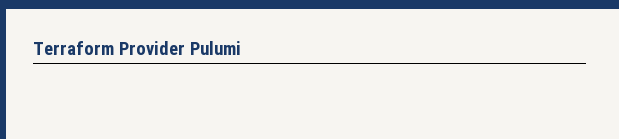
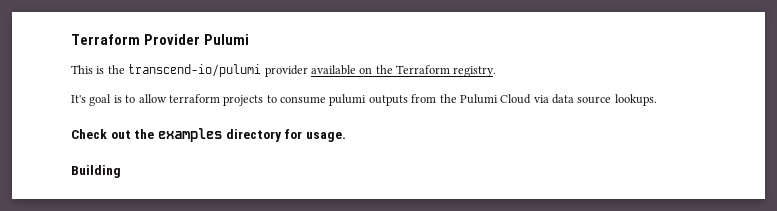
(241, 48) none -> [71,64,497,77] [71,94,657,106] [71,128,346,142] [71,165,121,178] // This is the transcend-io/pulumi provider available on the Terraform registry. // It's goal is to allow terraform projects to consume pulumi outputs from the Pulumi Cloud via data source lookups. // Check out the examples directory for usage. // Building

